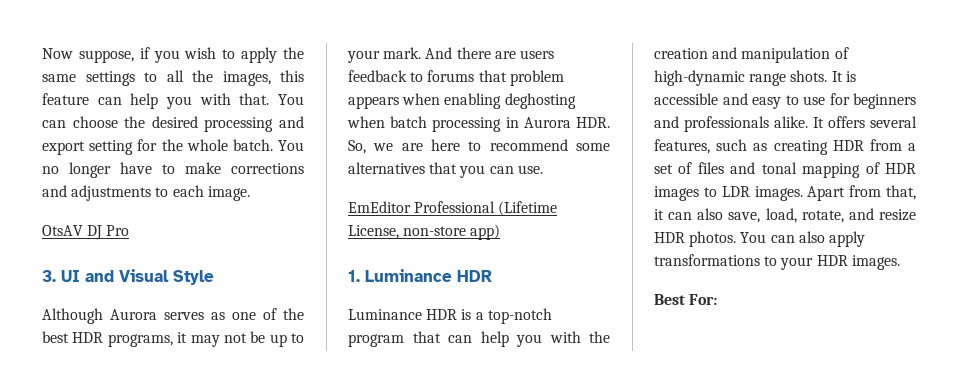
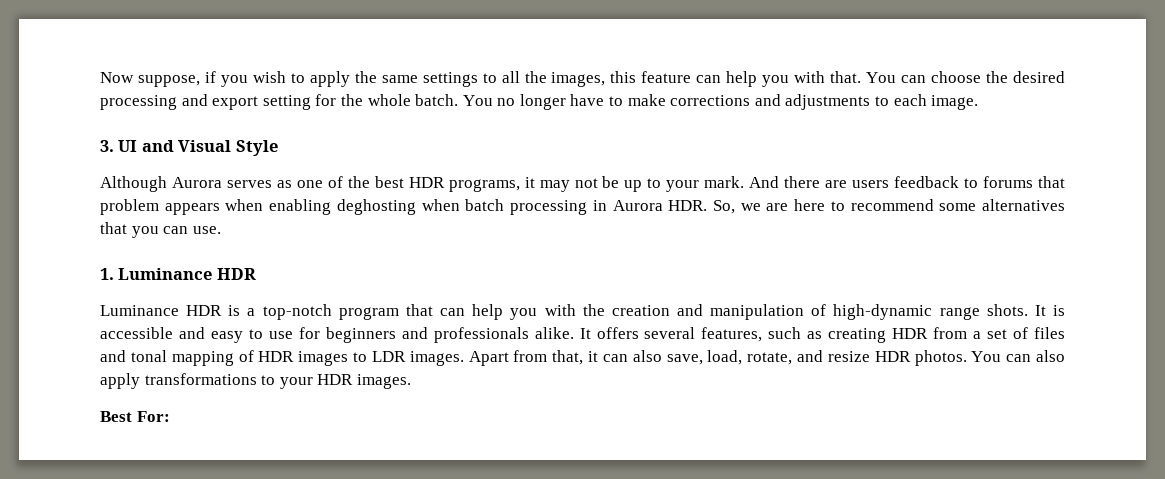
[42,225,130,240] // OtsAV DJ Pro -> (979, 102) none
[348,201,558,216] [348,224,501,240] // EmEditor Professional (Lifetime License, non-store app) -> (221, 230) none

